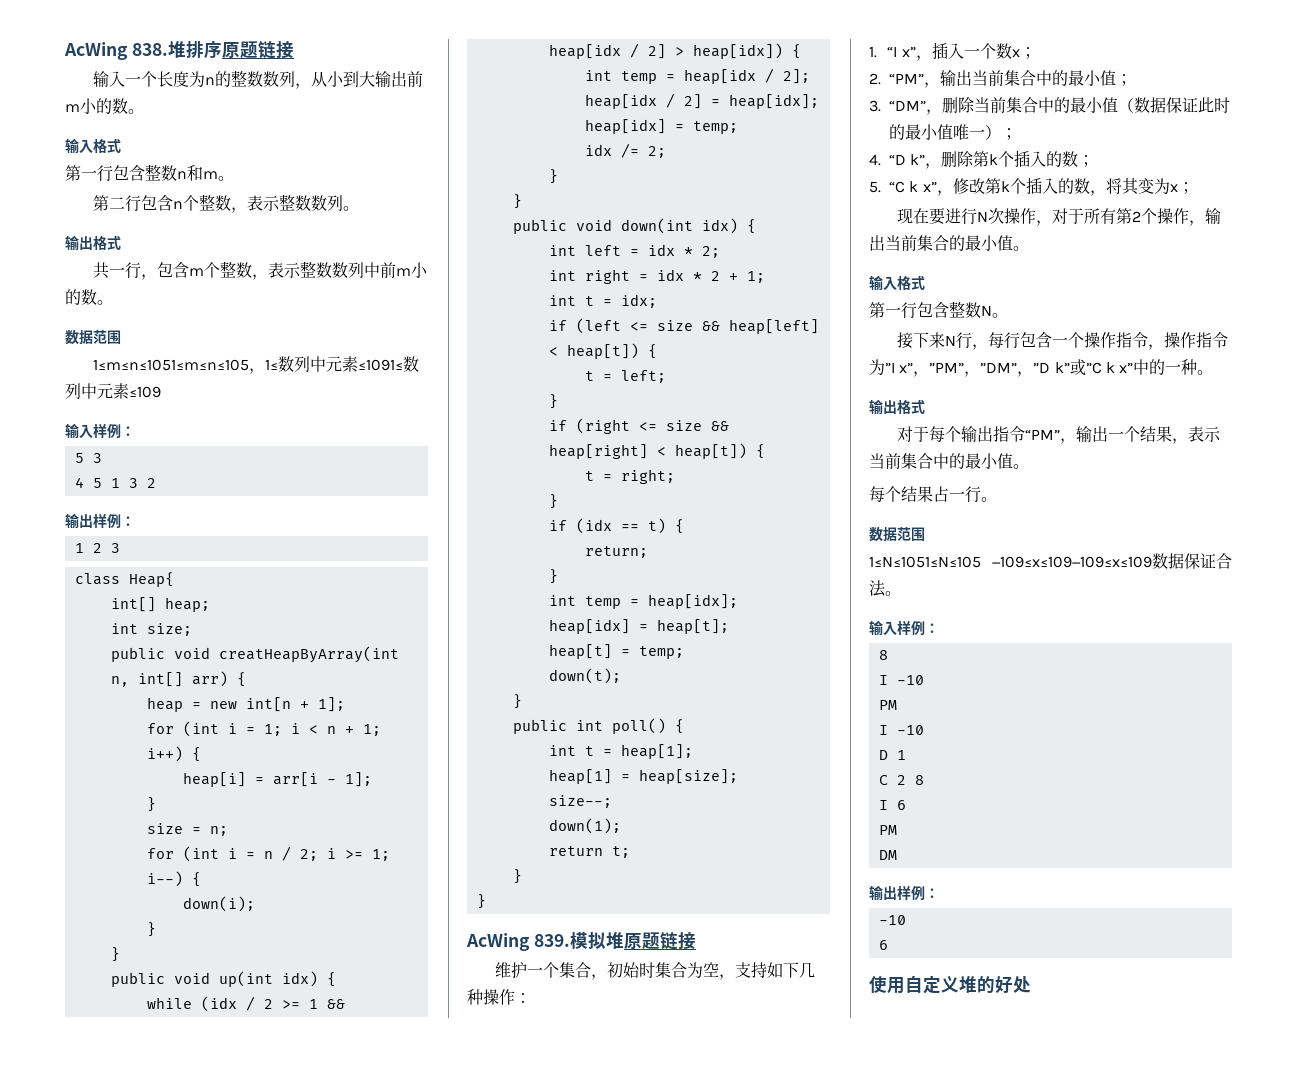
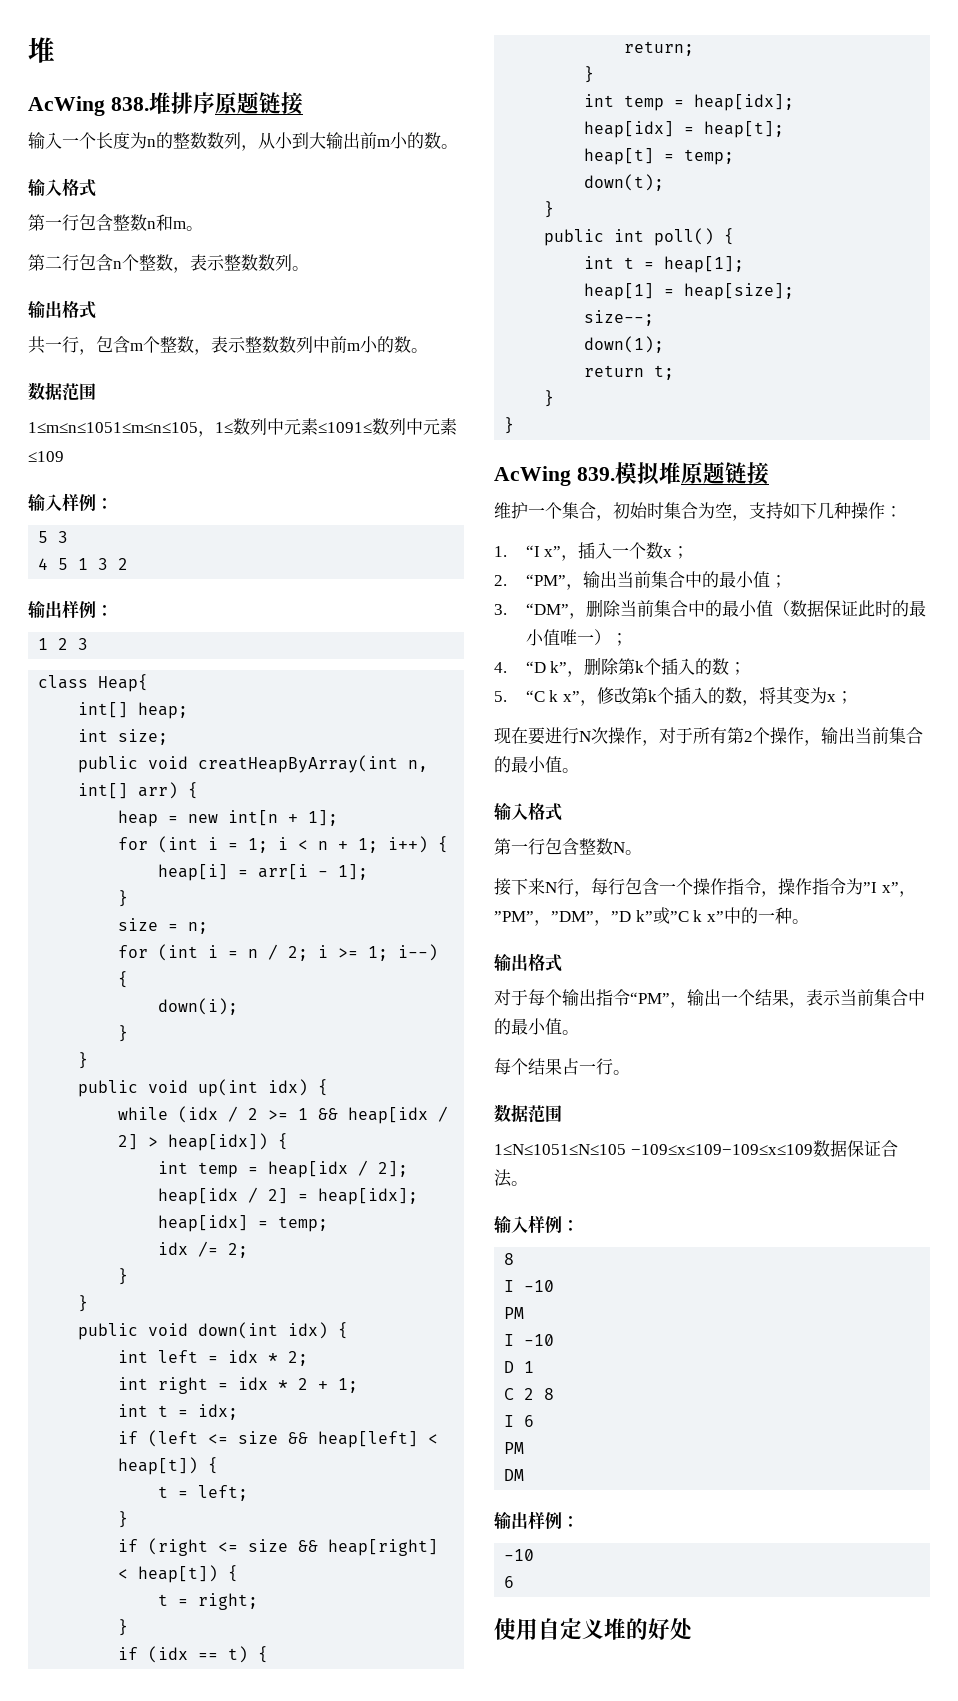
(64, 51) none -> [28,37,55,63] 堆 //

